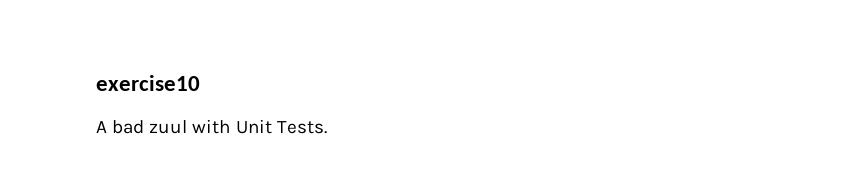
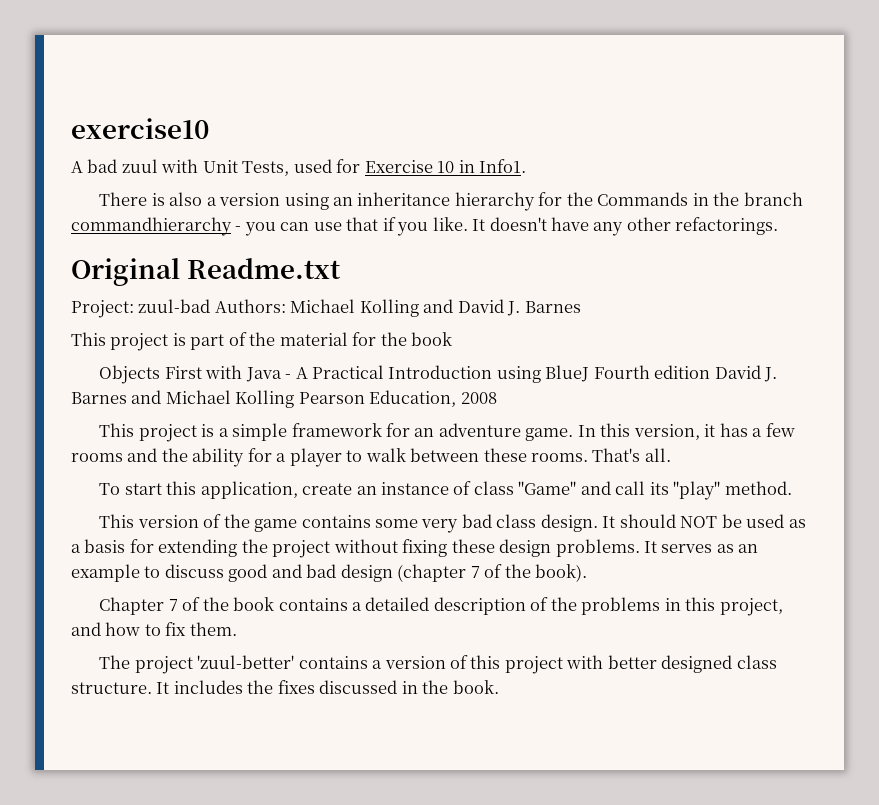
[276,121,327,134] Tests. -> [242,159,527,176] [99,192,803,211] [71,217,779,236] [71,258,342,286] [71,299,581,318] [71,332,453,351] [99,365,778,384] [71,390,497,408] [99,423,795,442] [71,448,671,467] [99,481,792,500] [99,514,806,533] [71,539,759,558] [71,564,588,582] [99,597,783,616] [71,622,237,636] [99,655,777,674] [71,680,499,694] Tests, used for Exercise 10 in Info1. // There is also a version using an inheritance hierarchy for the Commands in the branch commandhierarchy - you can use that if you like. It doesn't have any other refactorings. // Original Readme.txt // Project: zuul-bad Authors: Michael Kolling and David J. Barnes // This project is part of the material for the book // Objects First with Java - A Practical Introduction using BlueJ Fourth edition David J. Barnes and Michael Kolling Pearson Education, 2008 // This project is a simple framework for an adventure game. In this version, it has a few rooms and the ability for a player to walk between these rooms. That's all. // To start this application, create an instance of class "Game" and call its "play" method. // This version of the game contains some very bad class design. It should NOT be used as a basis for extending the project without fixing these design problems. It serves as an example to discuss good and bad design (chapter 7 of the book). // Chapter 7 of the book contains a detailed description of the problems in this project, and how to fix them. // The project 'zuul-better' contains a version of this project with better designed class structure. It includes the fixes discussed in the book.

